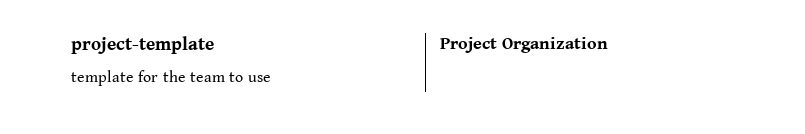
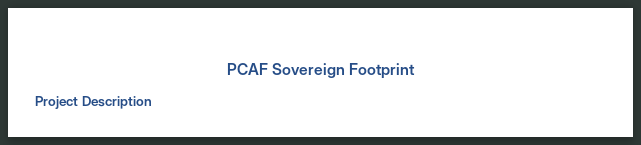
[71,36,214,54] [71,70,271,86] project-template // template for the team to use -> [226,63,416,79] PCAF Sovereign Footprint
[502,37,608,53] Organization -> [81,96,152,109] Description

